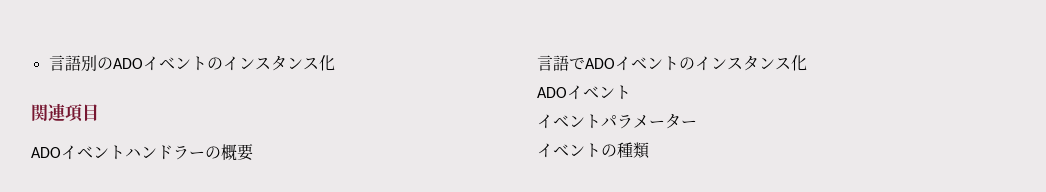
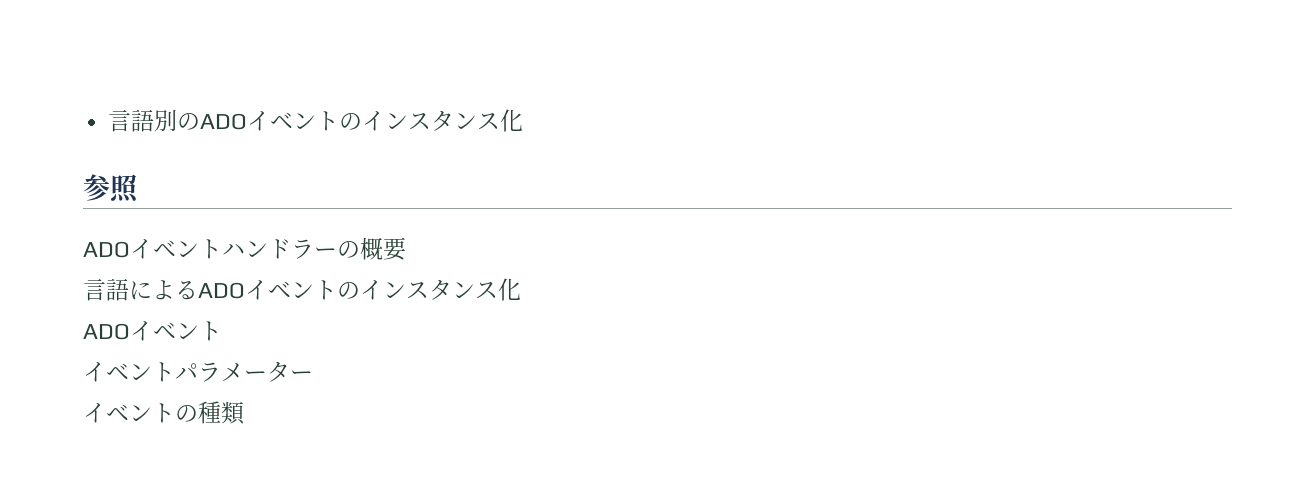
[31,103,99,122] 関連項目 -> [83,174,139,203] 参照
[569,57,585,70] で -> [129,280,198,300] による

